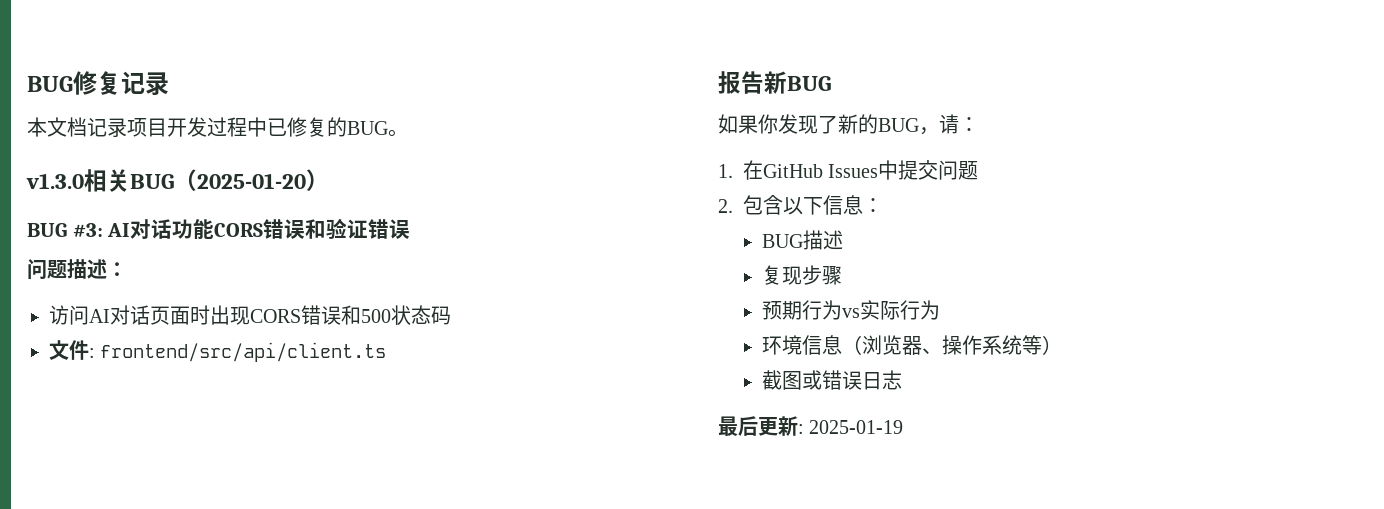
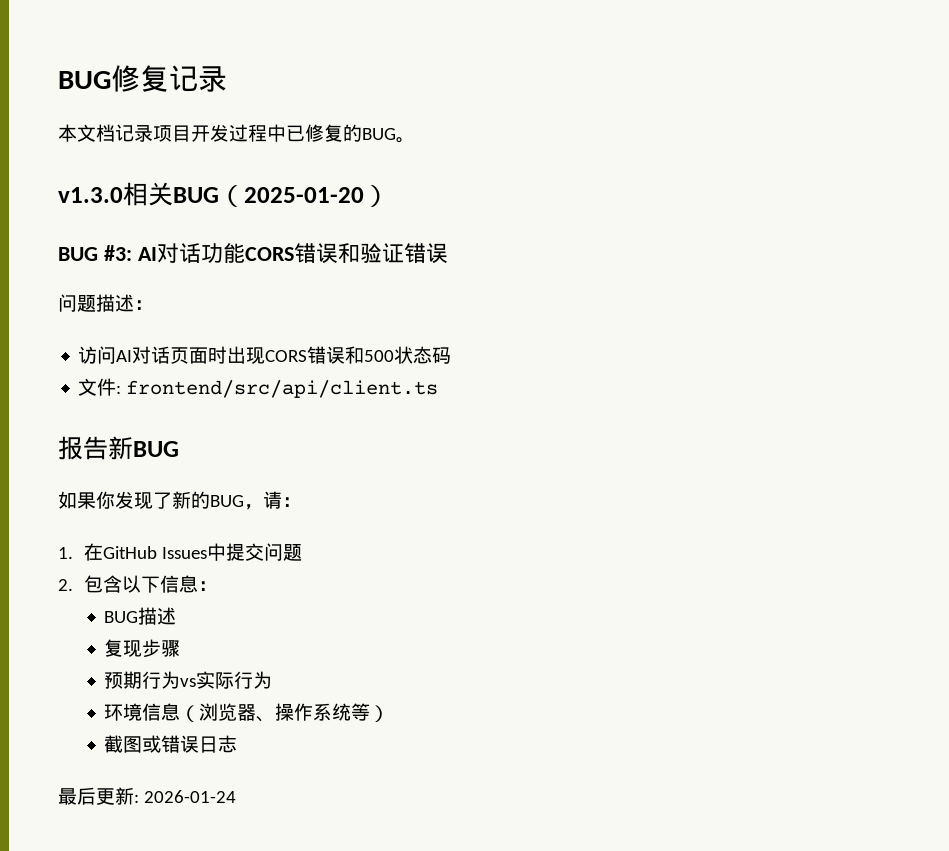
[809,420,904,434] 2025-01-19 -> [143,790,236,803] 2026-01-24

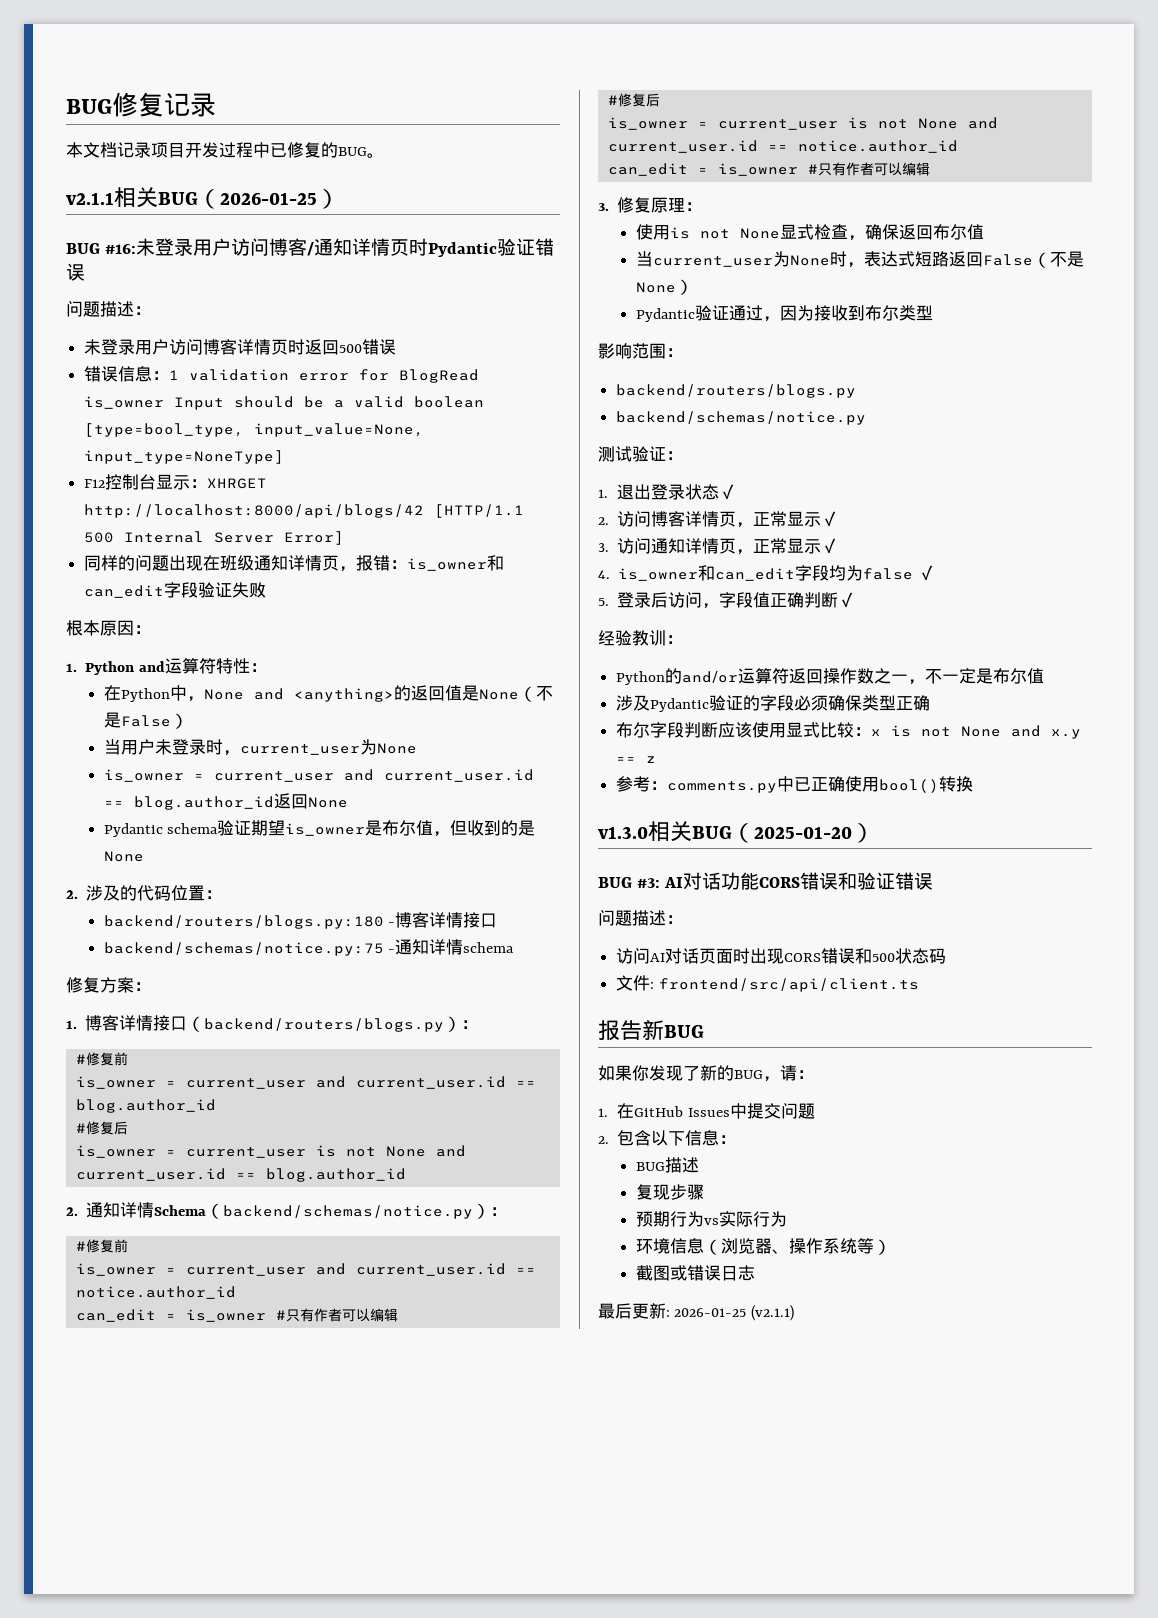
(415, 140) none -> [66,187,339,209] [66,238,555,257] [66,263,85,281] [66,301,151,317] [84,339,397,355] [84,366,480,383] [84,396,485,410] [84,423,425,437] [84,450,285,464] [84,474,268,490] [84,504,525,518] [84,531,345,545] [84,555,505,572] [84,582,267,598] [66,620,151,636] [66,658,267,675] [103,685,553,702] [103,712,188,729] [103,739,417,756] [103,769,534,782] [103,793,348,810] [103,820,536,837] [103,851,144,862] [66,885,223,901] [103,912,498,929] [103,939,515,956] [66,977,151,993] [66,1015,479,1032] [75,1052,128,1066] [75,1076,536,1089] [75,1099,216,1113] [75,1121,128,1135] [75,1145,466,1158] [75,1168,406,1182] [66,1202,508,1219] [75,1239,128,1253] [75,1263,536,1276] [75,1286,236,1299] [75,1308,398,1322] [607,93,660,107] [607,117,998,130] [607,140,958,153] [607,162,930,176] [598,197,703,213] [635,224,984,241] [635,251,1084,268] [635,279,693,295] [635,305,933,322] [598,343,683,359] [616,384,857,398] [616,411,867,425] [598,446,683,462] [598,484,737,500] [598,511,839,528] [598,538,839,555] [598,565,935,581] [598,592,856,609] [598,630,683,646] [616,668,1045,685] [616,695,931,712] [616,722,1082,739] [616,756,657,763] [616,776,974,793] // v2.1.1相关BUG（2026-01-25） // BUG #16:未登录用户访问博客/通知详情页时Pydantic验证错误 // 问题描述： // 未登录用户访问博客详情页时返回500错误 // 错误信息：1 validation error for BlogRead is_owner Input should be a valid boolean [type=bool_type, input_value=None, input_type=NoneType] // F12控制台显示：XHRGET http://localhost:8000/api/blogs/42 [HTTP/1.1 500 Internal Server Error] // 同样的问题出现在班级通知详情页，报错：is_owner和can_edit字段验证失败 // 根本原因： // 1. Python and运算符特性： // 在Python中，None and <anything>的返回值是None（不是False） // 当用户未登录时，current_user为None // is_owner = current_user and current_user.id == blog.author_id返回None // Pydantic schema验证期望is_owner是布尔值，但收到的是None // 2.涉及的代码位置： // backend/routers/blogs.py:180 -博客详情接口 // backend/schemas/notice.py:75 -通知详情schema // 修复方案： // 1.博客详情接口（backend/routers/blogs.py）： // #修复前 // is_owner = current_user and current_user.id == blog.author_id // #修复后 // is_owner = current_user is not None and current_user.id == blog.author_id // 2.通知详情Schema（backend/schemas/notice.py）： // #修复前 // is_owner = current_user and current_user.id == notice.author_id // can_edit = is_owner #只有作者可以编辑 // #修复后 // is_owner = current_user is not None and current_user.id == notice.author_id // can_edit = is_owner #只有作者可以编辑 // 3.修复原理： // 使用is not None显式检查，确保返回布尔值 // 当current_user为None时，表达式短路返回False（不是None） // Pydantic验证通过，因为接收到布尔类型 // 影响范围： // backend/routers/blogs.py // backend/schemas/notice.py // 测试验证： // 1.退出登录状态✓ // 2.访问博客详情页，正常显示✓ // 3.访问通知详情页，正常显示✓ // 4. is_owner和can_edit字段均为false ✓ // 5.登录后访问，字段值正确判断✓ // 经验教训： // Python的and/or运算符返回操作数之一，不一定是布尔值 // 涉及Pydantic验证的字段必须确保类型正确 // 布尔字段判断应该使用显式比较：x is not None and x.y == z // 参考：comments.py中已正确使用bool()转换
[143,790,236,803] 2026-01-24 -> [674,1305,794,1321] 2026-01-25 (v2.1.1)

